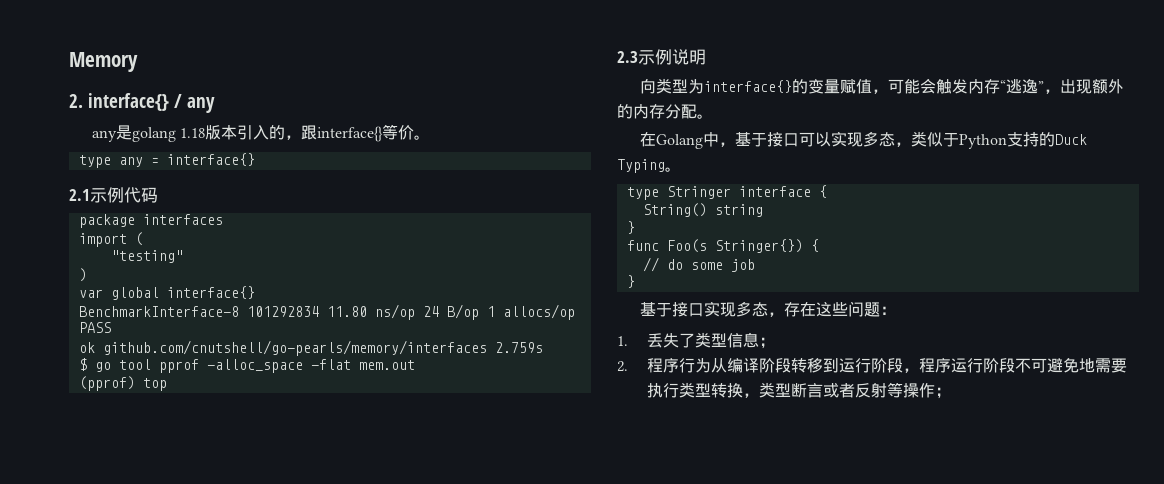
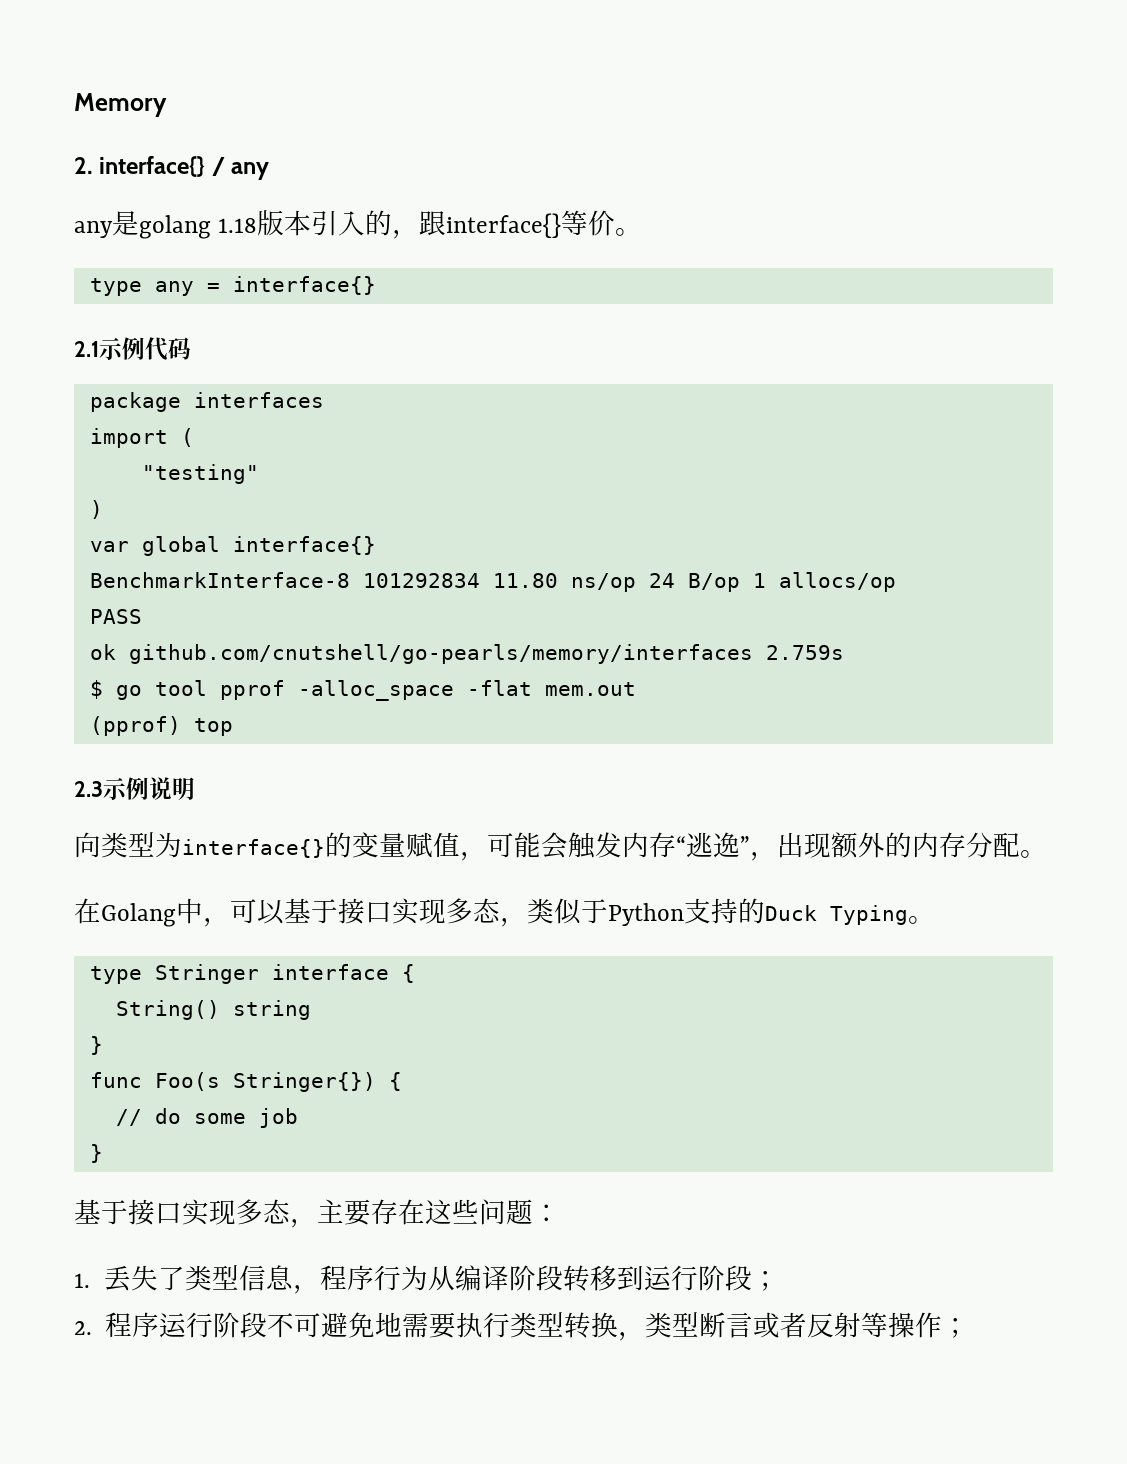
[734,132,831,147] 基于接口可以 -> [230,898,392,925] 可以基于接口
(784, 314) none -> [317,1199,371,1226] 主要
[758,337,775,349] [617,361,628,372] ； // 2. -> [293,1285,321,1294] ，
[902,368,919,373] ， -> [752,1271,780,1291] [74,1321,92,1335] ； // 2.

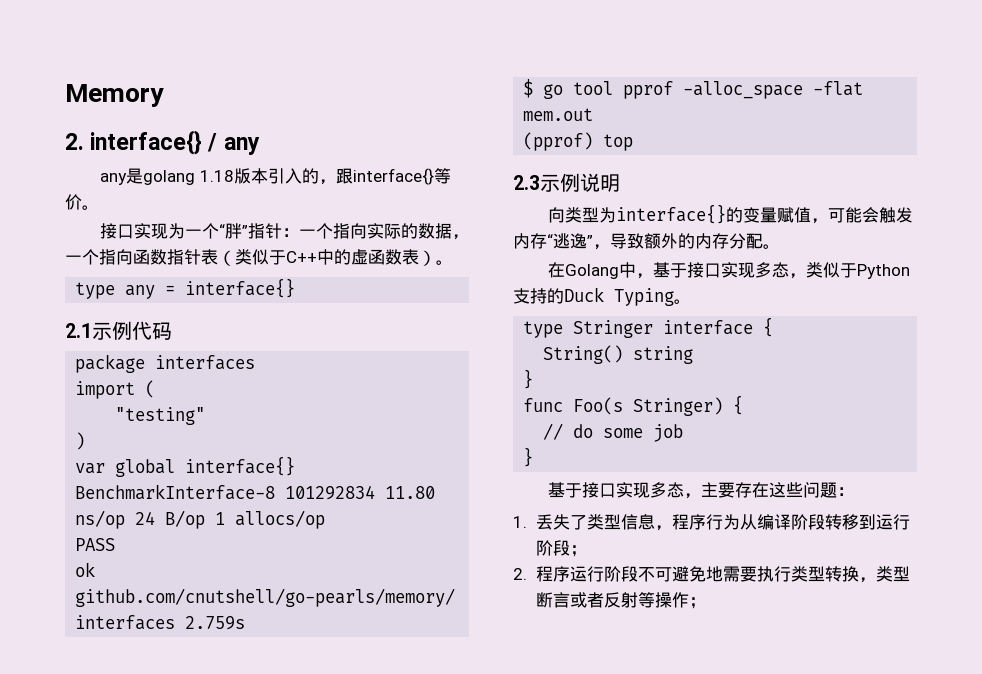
(643, 232) none -> [99,223,469,240] [65,249,453,266] // 接口实现为一个“胖”指针：一个指向实际的数据，一个指向函数指针表（类似于C++中的虚函数表）。
[777,832,831,858] 出现 -> [610,233,644,249] 导致
[230,899,284,925] 可以 -> (653, 276) none
[232,1072,376,1092] Stringer{}) -> [633,397,724,416] Stringer)

